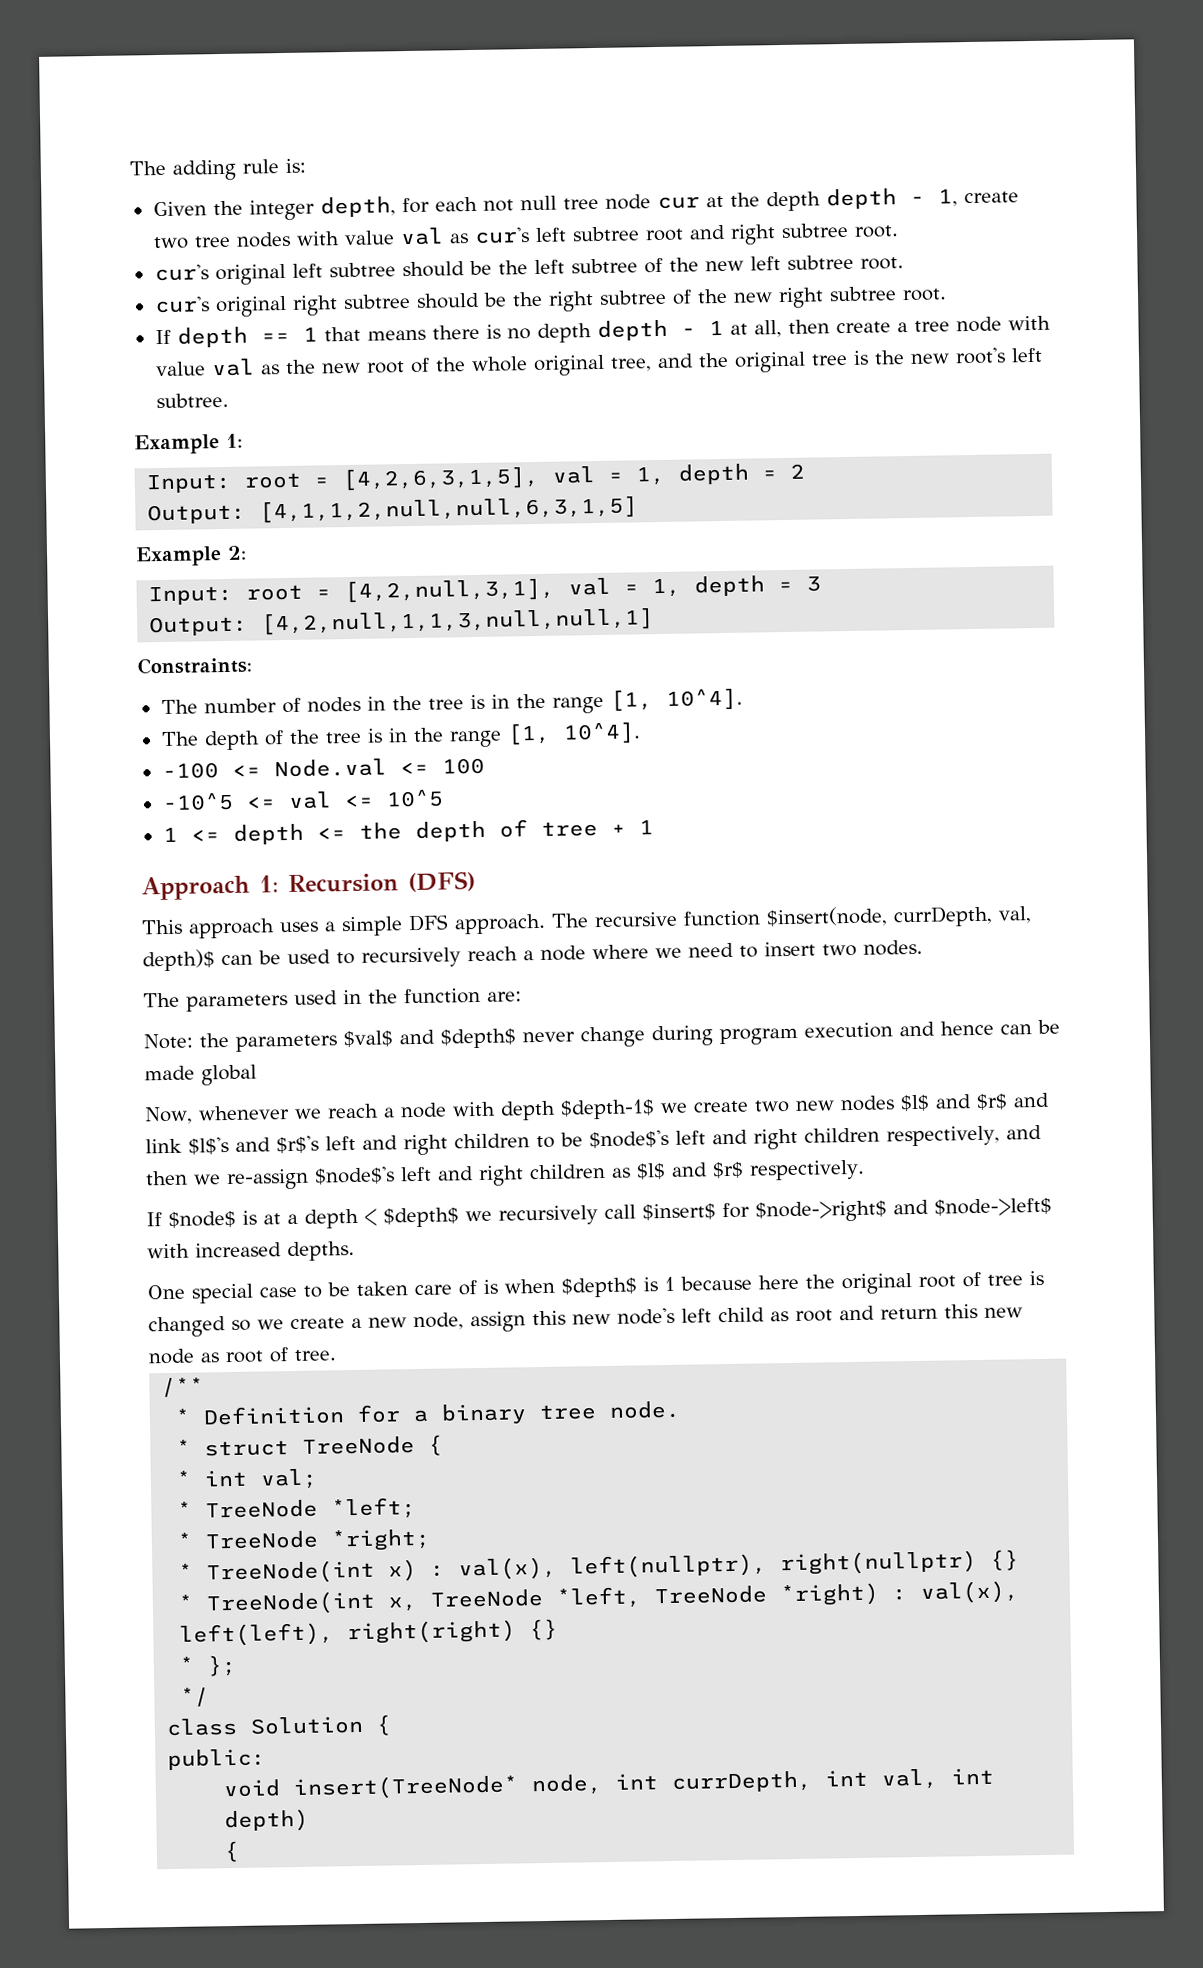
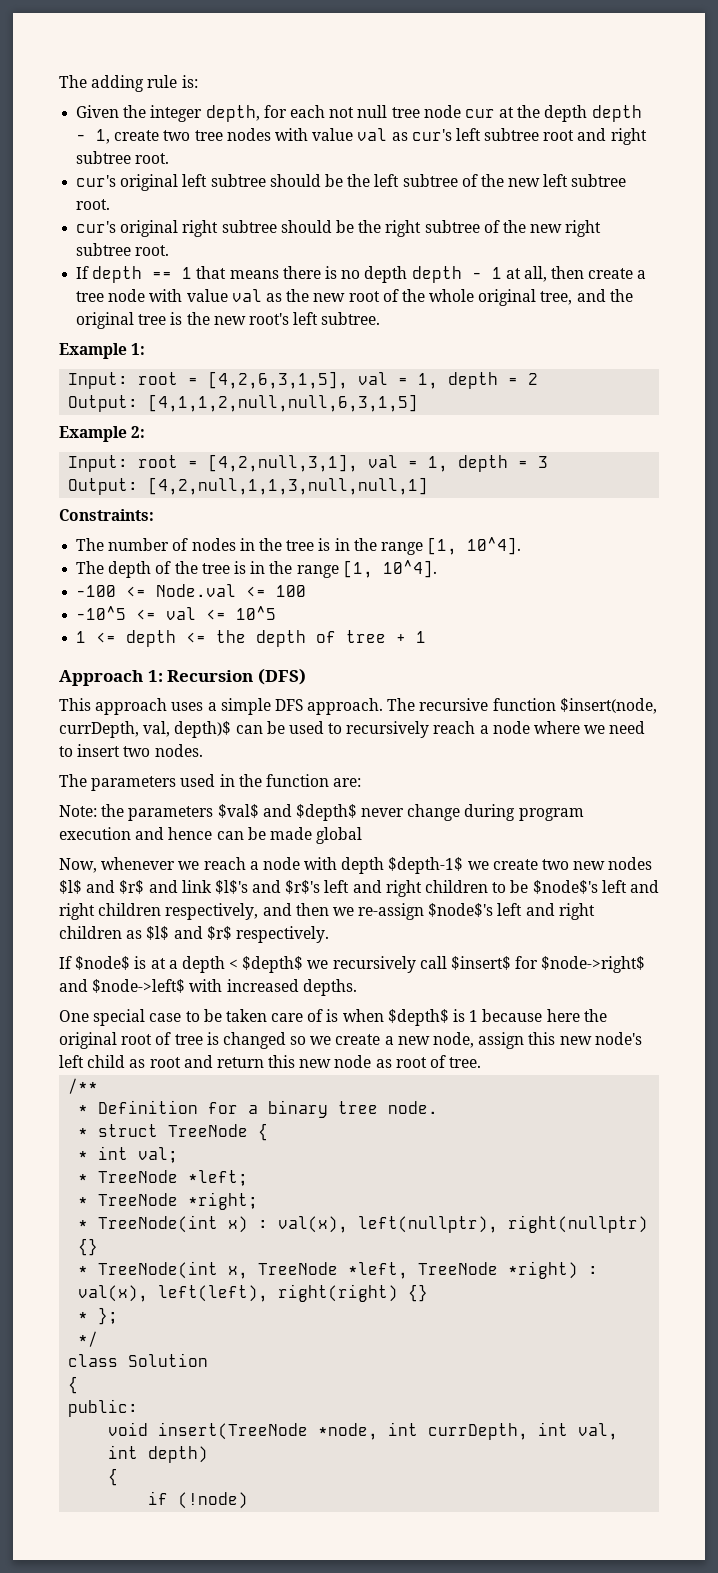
(364, 1725) none -> (209, 1360) //
[293,1774,604,1801] insert(TreeNode* node, -> [158,1422,379,1440] insert(TreeNode *node,
(241, 1851) none -> [148,1491,249,1509] // if (!node)

